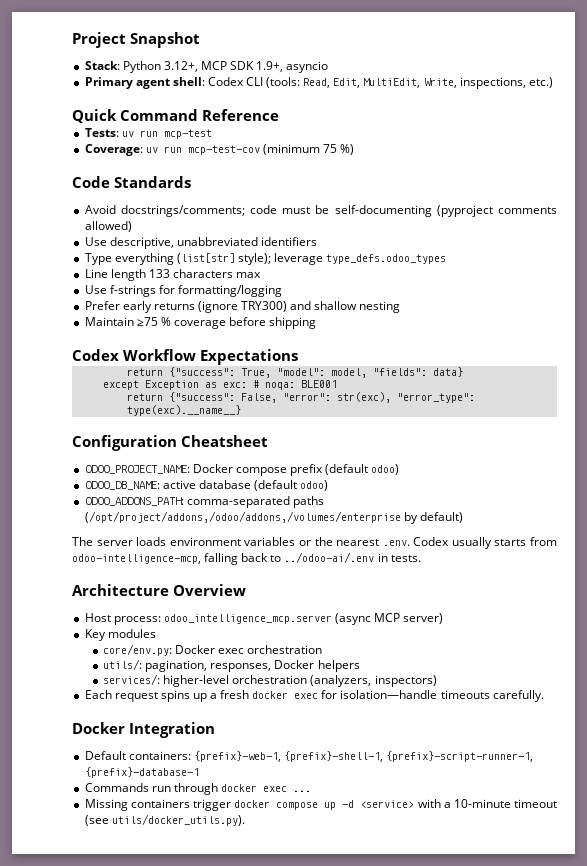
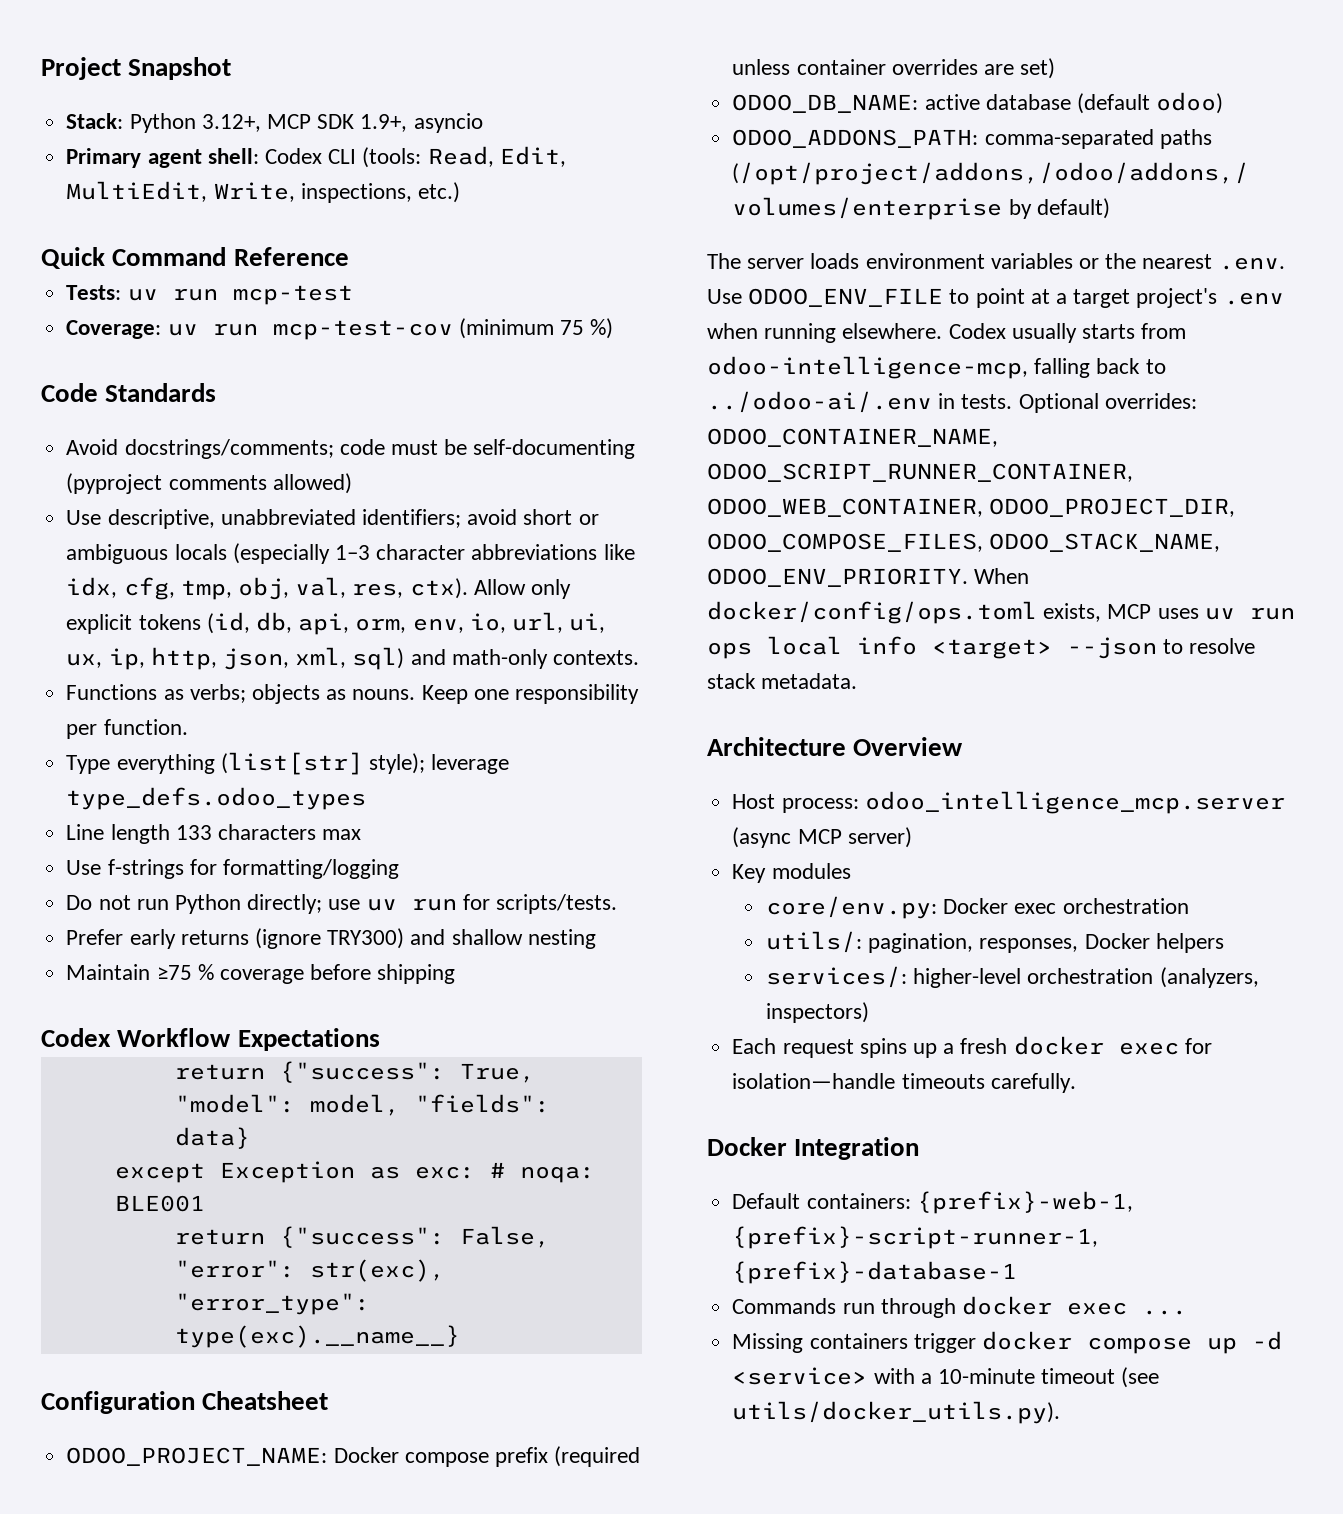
[260,237,317,246] identifiers -> [361,509,599,528] [66,543,635,564] [66,577,571,600] [66,612,606,635] [66,647,639,670] [66,684,639,704] [66,719,188,739] identifiers; avoid short or ambiguous locals (especially 1–3 character abbreviations like idx, cfg, tmp, obj, val, res, ctx). Allow only explicit tokens (id, db, api, orm, env, io, url, ui, ux, ip, http, json, xml, sql) and math-only contexts. // Functions as verbs; objects as nouns. Keep one responsibility per function.
(282, 291) none -> [66,894,617,914] // Do not run Python directly; use uv run for scripts/tests.
[325,464,400,475] (default odoo) -> [554,1446,641,1467] [732,58,1056,79] (required unless container overrides are set)
(410, 543) none -> [707,288,1284,308] [707,323,943,343] Use ODOO_ENV_FILE to point at a target project's .env when running elsewhere.
(421, 558) none -> [1018,393,1197,413] [707,428,998,447] [707,463,1133,482] [707,498,1236,517] [707,533,1221,552] [707,568,1030,587] [707,601,1295,624] [707,636,1256,659] [707,673,858,689] Optional overrides: ODOO_CONTAINER_NAME, ODOO_SCRIPT_RUNNER_CONTAINER, ODOO_WEB_CONTAINER, ODOO_PROJECT_DIR, ODOO_COMPOSE_FILES, ODOO_STACK_NAME, ODOO_ENV_PRIORITY. When docker/config/ops.toml exists, MCP uses uv run ops local info <target> --json to resolve stack metadata.
[283,751,383,762] {prefix}-shell-1, -> (1133, 1202) none

